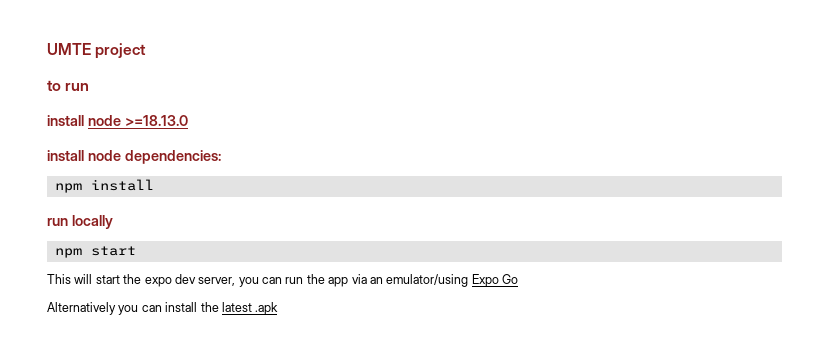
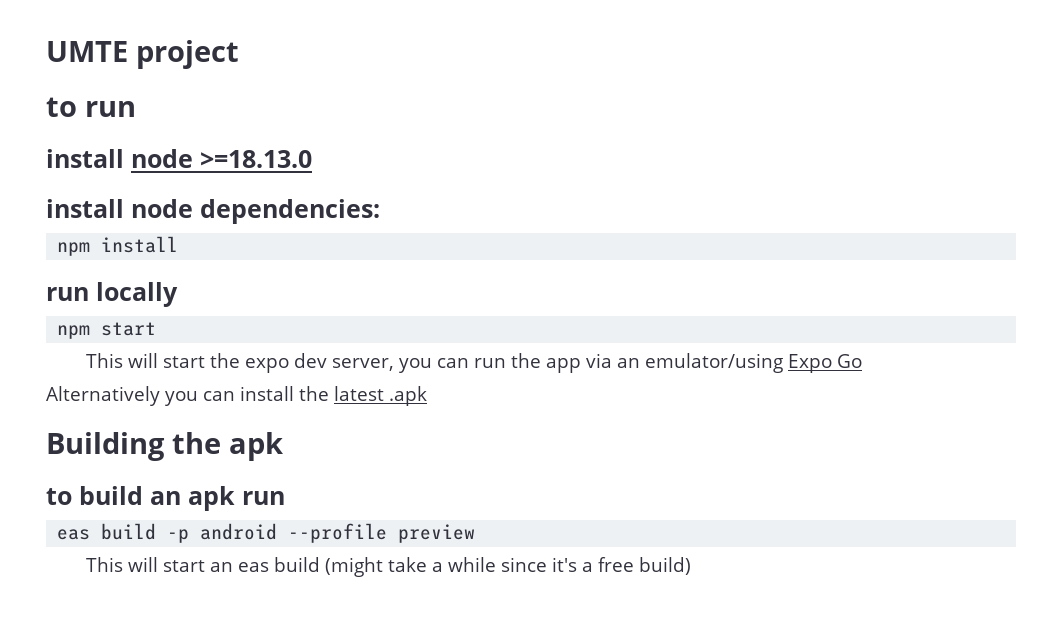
(279, 308) none -> [46,432,283,461] [46,486,285,511] [57,523,476,543] [86,557,692,577] // Building the apk // to build an apk run // eas build -p android --profile preview // This will start an eas build (might take a while since it's a free build)

